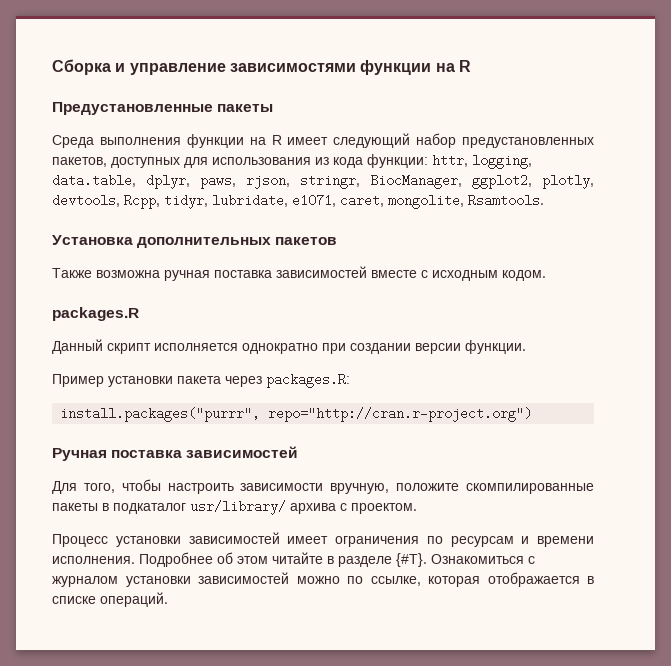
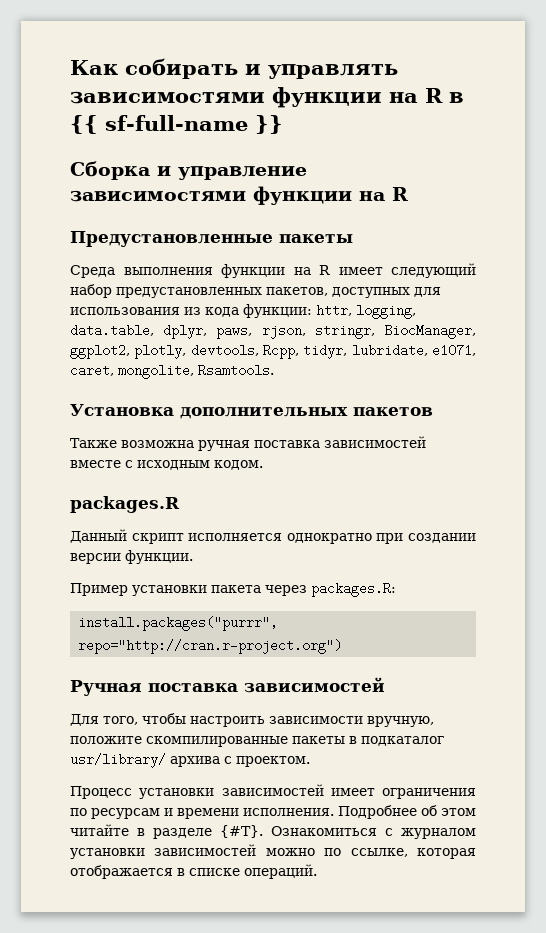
(52, 67) none -> [70,58,398,79] [70,87,464,108] [70,115,283,134] Как собирать и управлять зависимостями функции на R в {{ sf-full-name }} //

